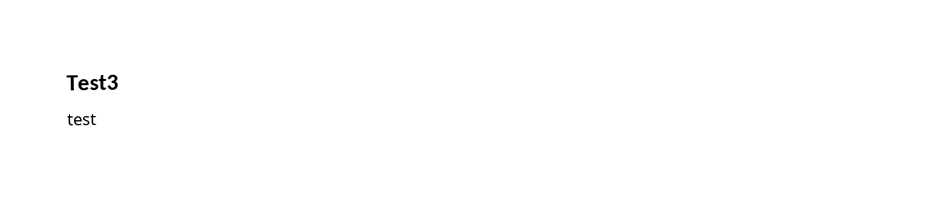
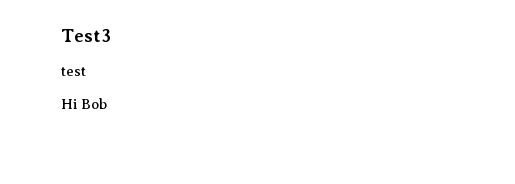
(97, 120) none -> [61,98,107,109] // Hi Bob

